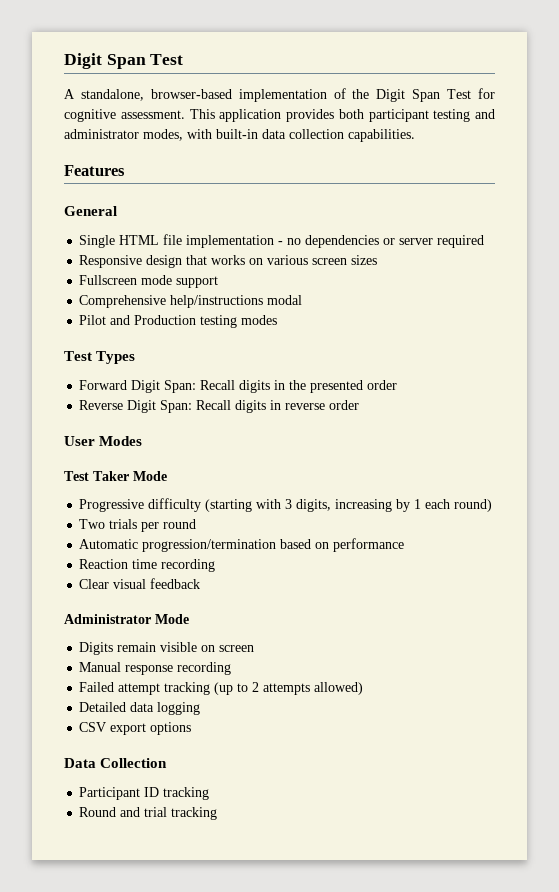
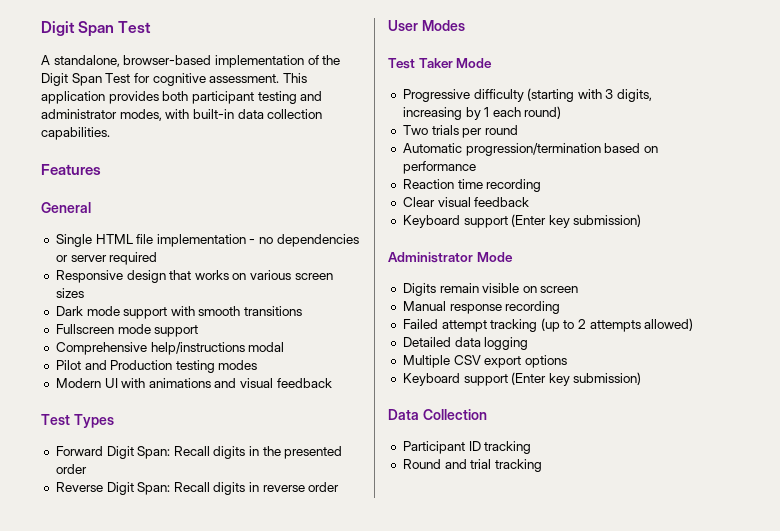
(378, 260) none -> [55,306,303,319] // Dark mode support with smooth transitions
(278, 320) none -> [55,378,332,388] // Modern UI with animations and visual feedback
(201, 583) none -> [402,214,642,228] // Keyboard support (Enter key submission)
(201, 708) none -> [402,355,450,368] Multiple
(192, 728) none -> [402,372,642,386] // Keyboard support (Enter key submission)

